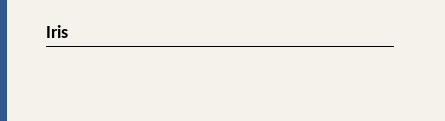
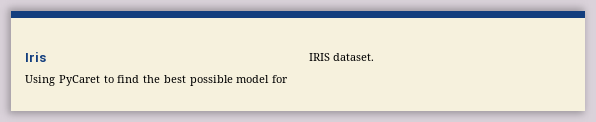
(68, 31) none -> [25,75,288,86] [309,53,374,61] // Using PyCaret to find the best possible model for IRIS dataset.

